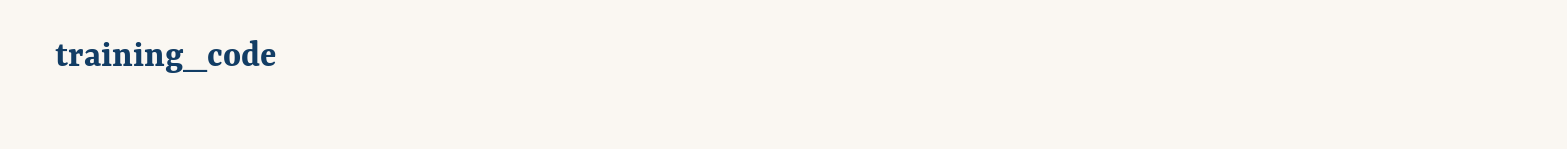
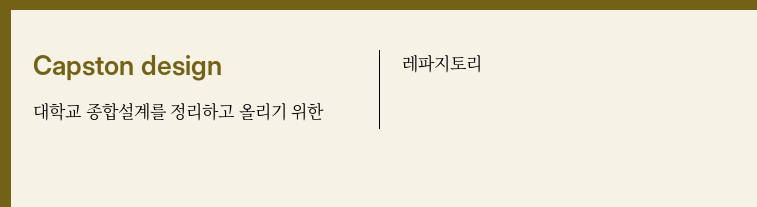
[55,40,276,73] training_code -> [33,55,223,81] [33,102,325,121] [402,54,482,73] Capston design // 대학교 종합설계를 정리하고 올리기 위한 레파지토리

